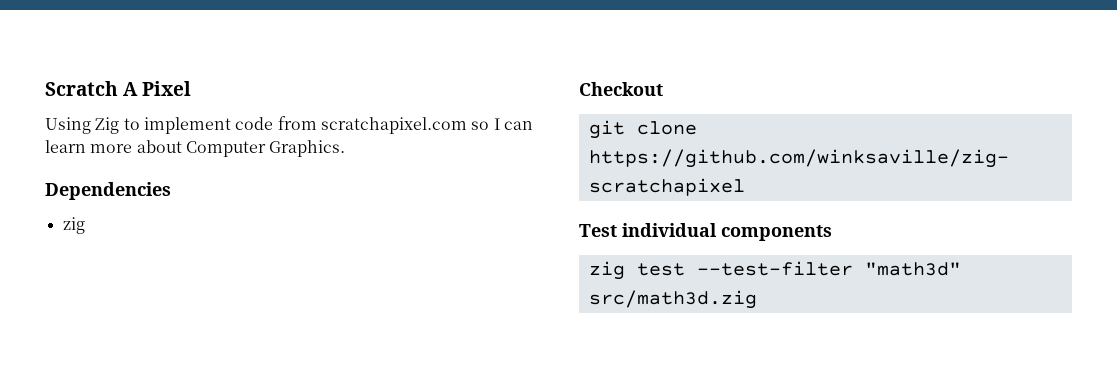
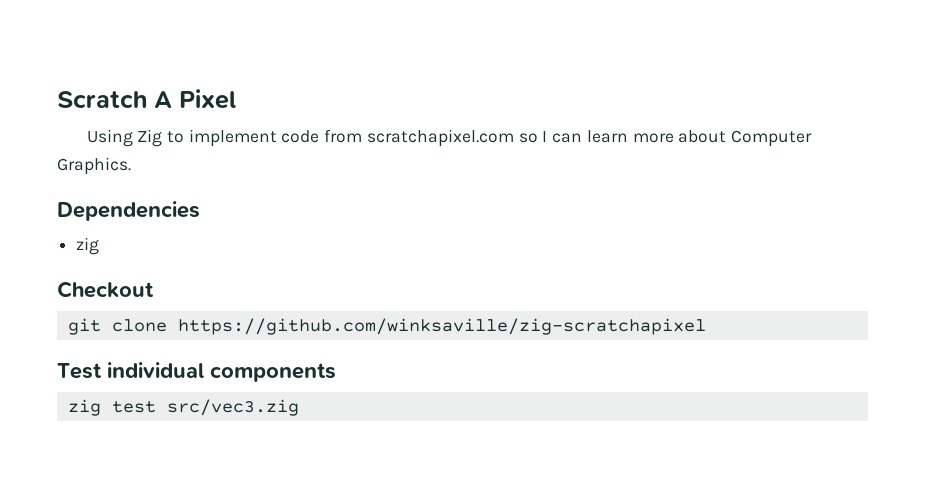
[696,261,961,276] [588,290,757,309] --test-filter "math3d" src/math3d.zig -> [166,399,299,416] src/vec3.zig

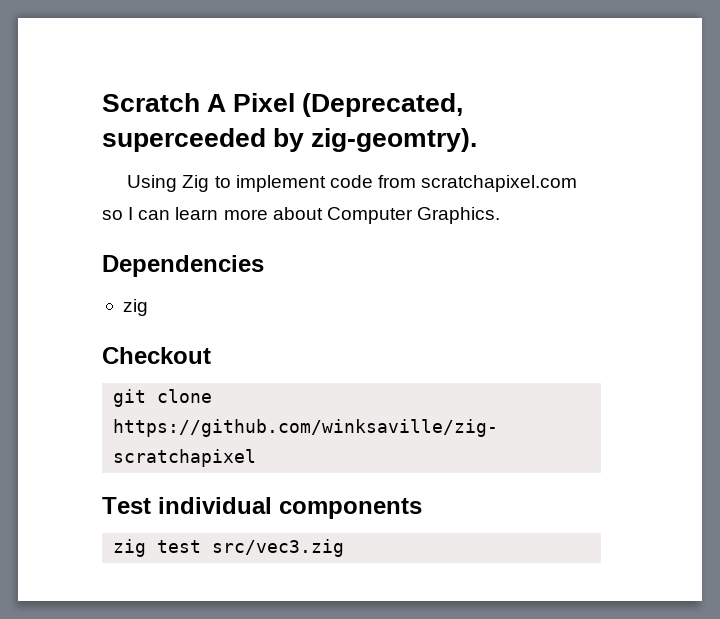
(236, 99) none -> [302,93,464,117] [102,128,478,152] (Deprecated, superceeded by zig-geomtry).

